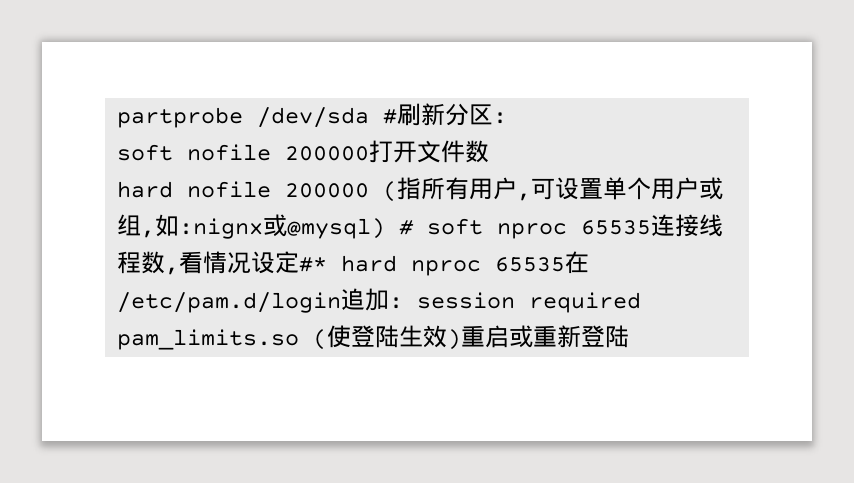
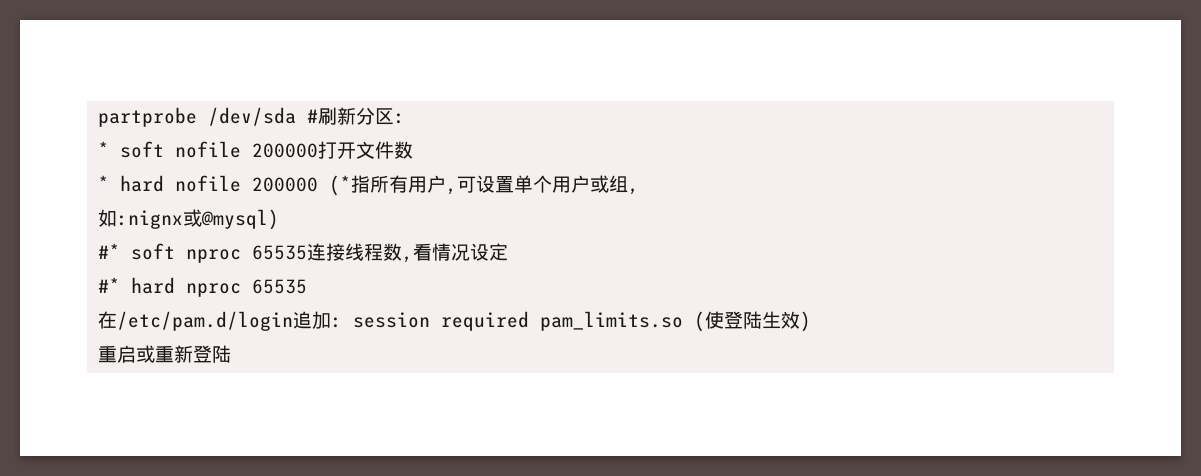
(507, 118) none -> [97,141,109,157] *
(489, 151) none -> [97,175,109,191] *
[383,181,397,202] ( -> [328,175,351,196] (*
(155, 234) none -> (639, 191) //
[399,220,414,235] # -> [97,243,120,259] // #*
(299, 262) none -> (508, 252) //
(565, 264) none -> (307, 286) //
(461, 339) none -> (811, 321) //

